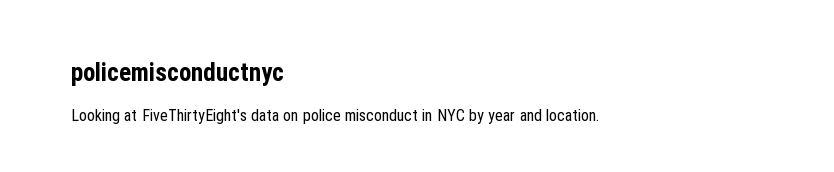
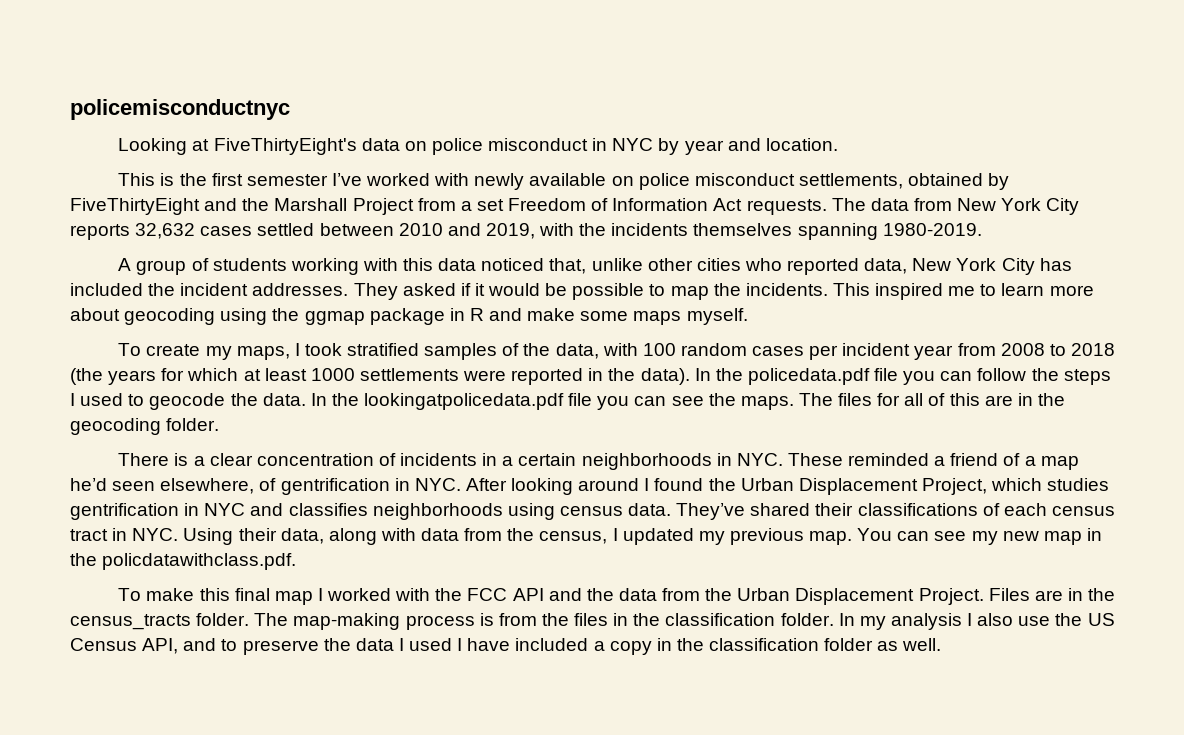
(599, 115) none -> [118,173,1010,190] [70,198,1080,215] [70,223,982,240] [118,258,1072,275] [70,283,1094,300] [70,308,748,325] [118,343,1115,360] [70,368,1111,385] [70,393,1065,410] [70,418,220,435] [118,453,1079,470] [70,478,1110,495] [70,503,1115,520] [70,528,1102,545] [70,553,297,570] [118,588,1116,605] [70,613,1115,630] [70,638,942,655] // This is the first semester I’ve worked with newly available on police misconduct settlements, obtained by FiveThirtyEight and the Marshall Project from a set Freedom of Information Act requests. The data from New York City reports 32,632 cases settled between 2010 and 2019, with the incidents themselves spanning 1980-2019. // A group of students working with this data noticed that, unlike other cities who reported data, New York City has included the incident addresses. They asked if it would be possible to map the incidents. This inspired me to learn more about geocoding using the ggmap package in R and make some maps myself. // To create my maps, I took stratified samples of the data, with 100 random cases per incident year from 2008 to 2018 (the years for which at least 1000 settlements were reported in the data). In the policedata.pdf file you can follow the steps I used to geocode the data. In the lookingatpolicedata.pdf file you can see the maps. The files for all of this are in the geocoding folder. // There is a clear concentration of incidents in a certain neighborhoods in NYC. These reminded a friend of a map he’d seen elsewhere, of gentrification in NYC. After looking around I found the Urban Displacement Project, which studies gentrification in NYC and classifies neighborhoods using census data. They’ve shared their classifications of each census tract in NYC. Using their data, along with data from the census, I updated my previous map. You can see my new map in the policdatawithclass.pdf. // To make this final map I worked with the FCC API and the data from the Urban Displacement Project. Files are in the census_tracts folder. The map-making process is from the files in the classification folder. In my analysis I also use the US Census API, and to preserve the data I used I have included a copy in the classification folder as well.

